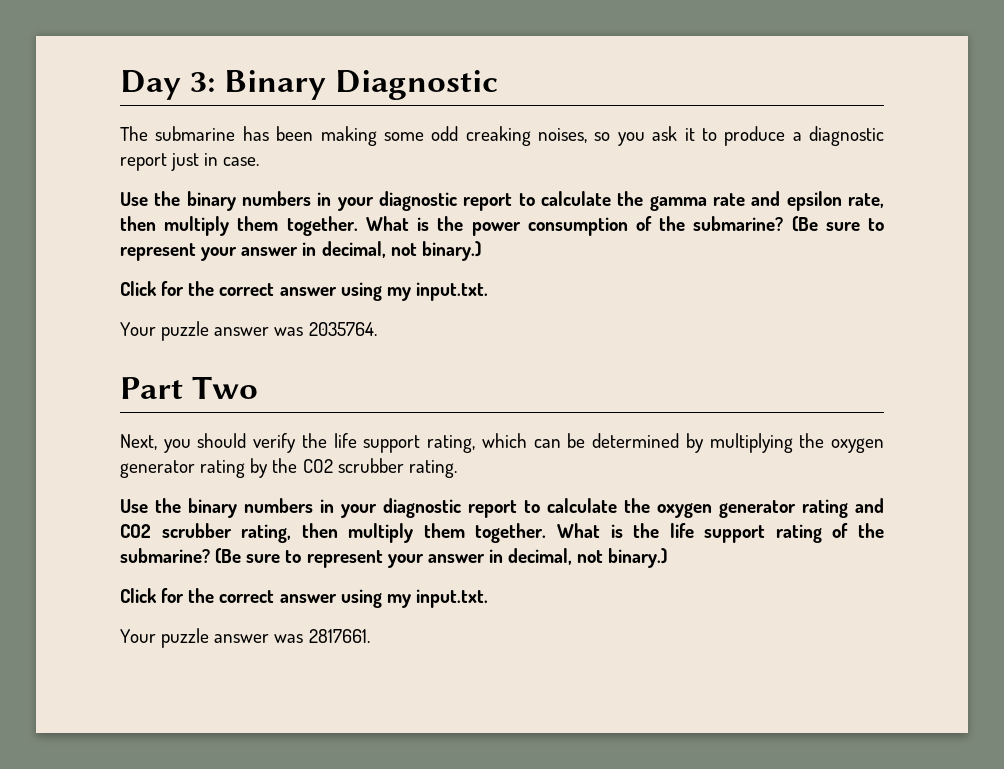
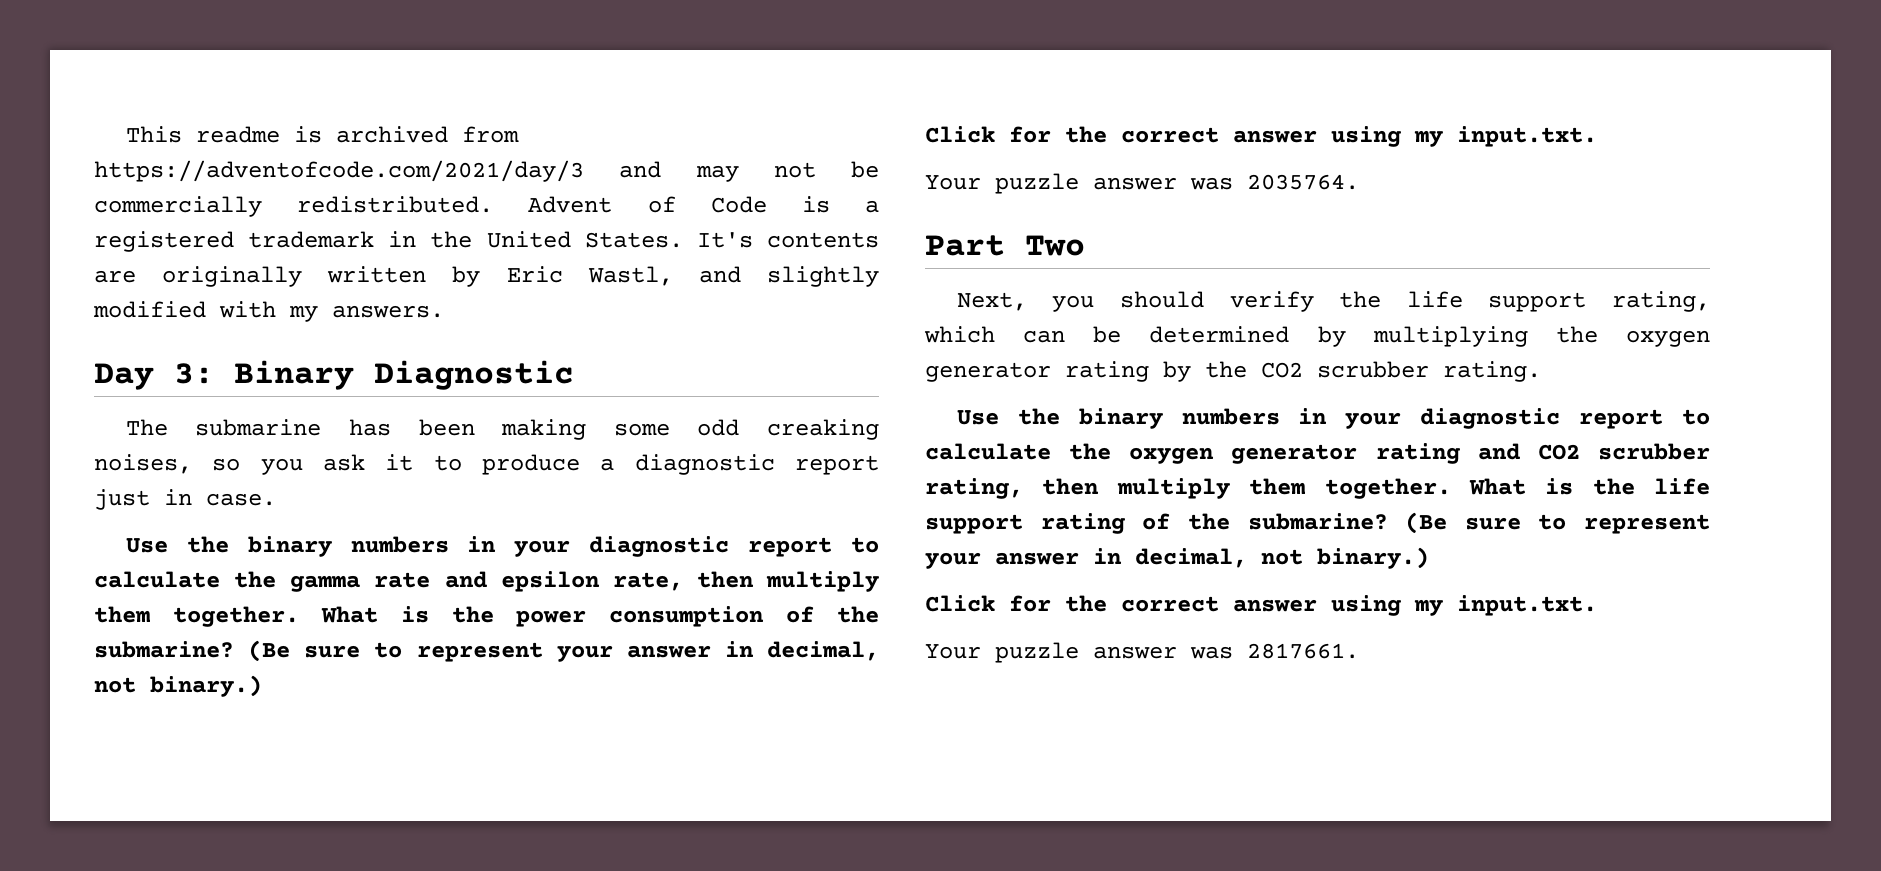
(120, 85) none -> [125,126,519,143] [94,160,879,182] [94,196,879,217] [94,231,879,252] [94,266,879,287] [93,301,444,322] This readme is archived from https://adventofcode.com/2021/day/3 and may not be commercially redistributed. Advent of Code is a registered trademark in the United States. It's contents are originally written by Eric Wastl, and slightly modified with my answers. //

